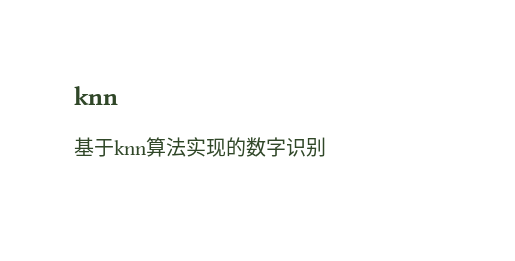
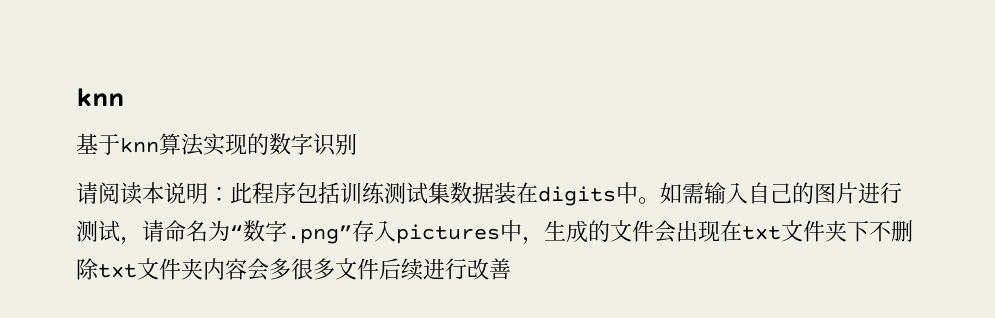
(326, 147) none -> [76,182,902,206] [76,220,913,245] [76,258,511,281] // 请阅读本说明：此程序包括训练测试集数据装在digits中。如需输入自己的图片进行测试，请命名为“数字.png”存入pictures中，生成的文件会出现在txt文件夹下不删除txt文件夹内容会多很多文件后续进行改善

